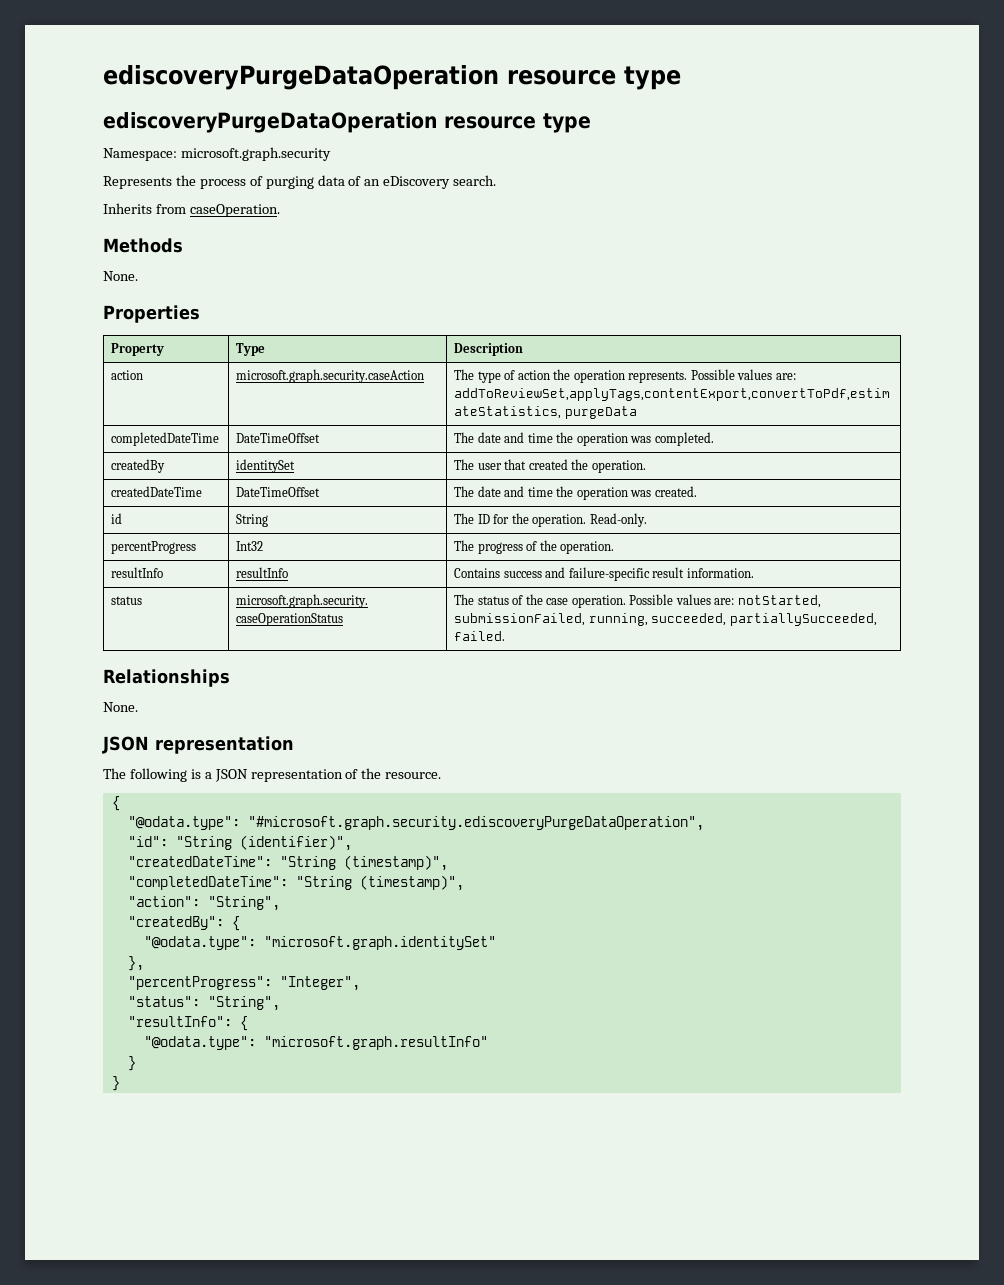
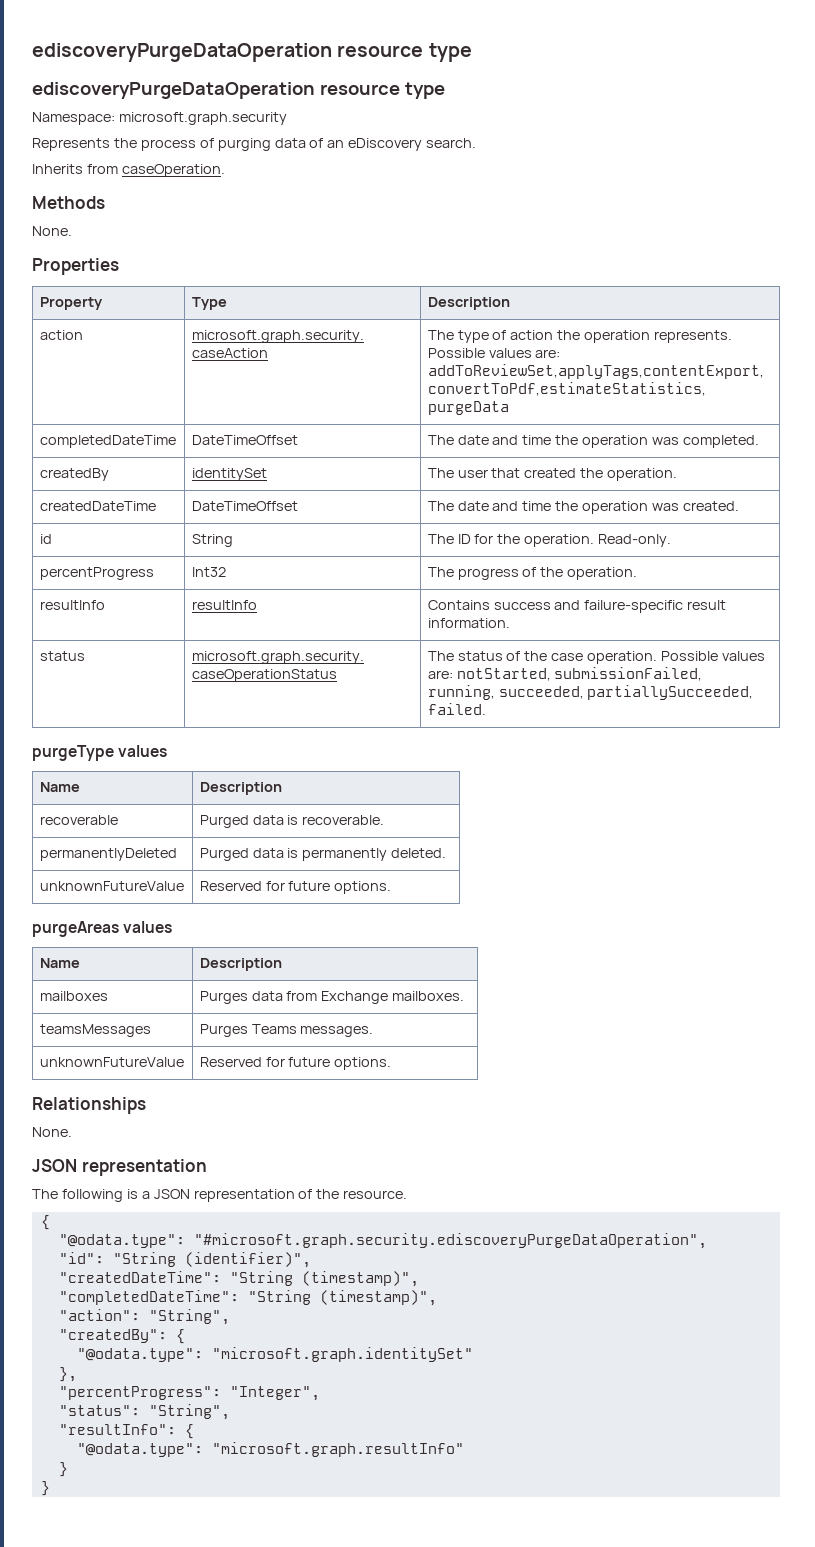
(506, 636) none -> [32,745,168,761] [39,782,80,792] [199,782,282,795] [39,815,118,825] [199,815,385,828] [39,848,177,861] [199,848,447,861] [39,881,184,891] [199,881,392,894] [32,921,173,937] [39,958,80,968] [199,958,282,971] [39,991,108,1001] [199,991,465,1004] [39,1024,151,1037] [199,1024,374,1037] [39,1057,184,1067] [199,1057,392,1070] // purgeType values // Name | Description // recoverable | Purged data is recoverable. // permanentlyDeleted | Purged data is permanently deleted. // unknownFutureValue | Reserved for future options. // purgeAreas values // Name | Description // mailboxes | Purges data from Exchange mailboxes. // teamsMessages | Purges Teams messages. // unknownFutureValue | Reserved for future options.

